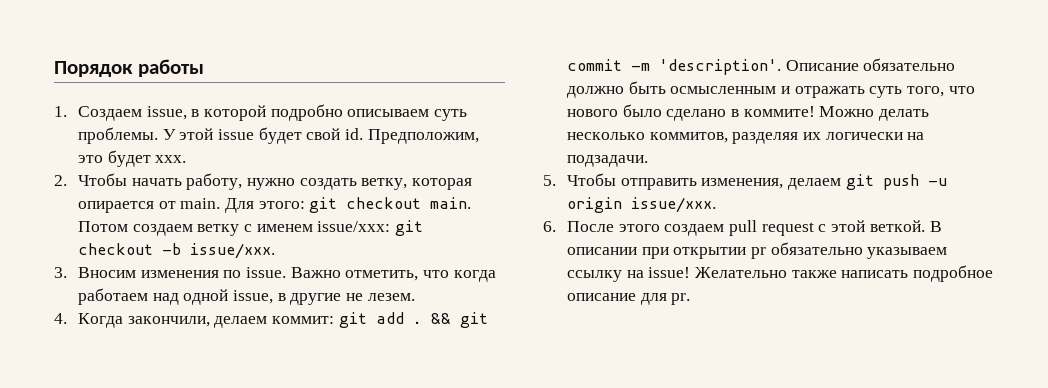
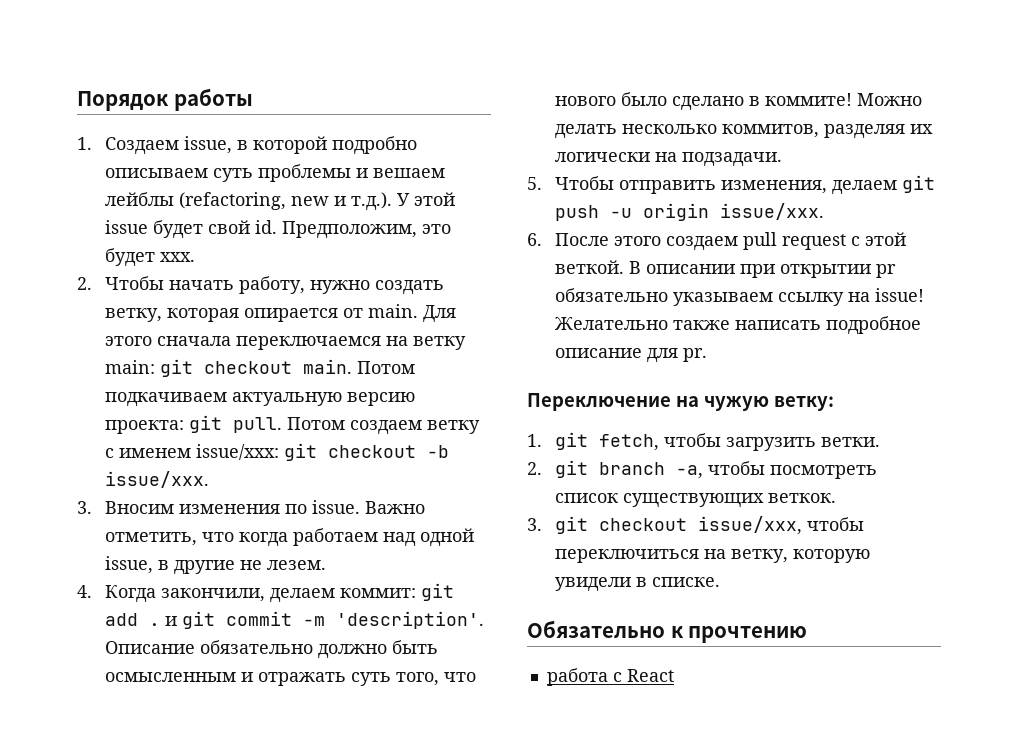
[77,127,158,144] проблемы. -> [257,164,445,182] [104,192,392,211] проблемы и вешаем лейблы (refactoring, new и т.д.).
[258,197,472,213] этого: git checkout main. -> [104,336,466,350] [104,359,415,377] [104,392,415,407] [104,415,282,434] этого сначала переключаемся на ветку main: git checkout main. Потом подкачиваем актуальную версию проекта: git pull.
[430,313,451,324] && -> [164,616,177,626] и
(691, 299) none -> [527,393,834,411] [527,432,880,451] [527,460,877,479] [554,493,836,508] [527,516,864,535] [554,549,870,563] [554,577,720,592] [527,620,808,643] [546,668,674,686] // Переключение на чужую ветку: // 1. git fetch, чтобы загрузить ветки. // 2. git branch -a, чтобы посмотреть список существующих веткок. // 3. git checkout issue/xxx, чтобы переключиться на ветку, которую увидели в списке. // Обязательно к прочтению // работа с React

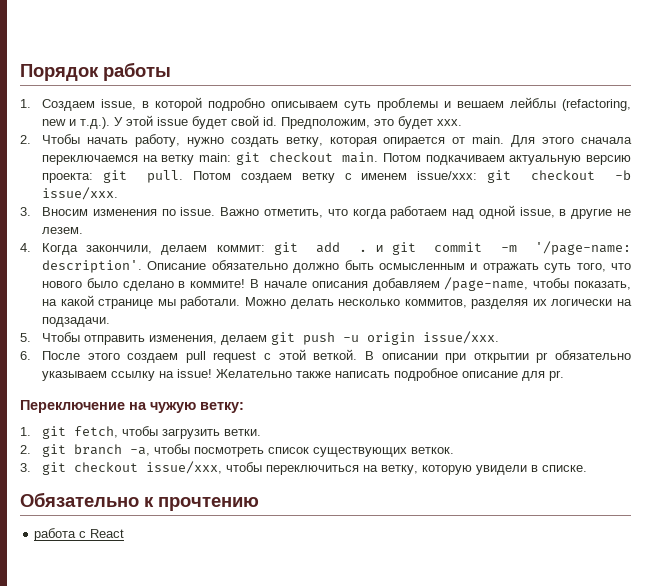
[335,611,484,629] 'description'. -> [535,241,631,255] [42,260,143,273] '/page-name: description'.
(852, 99) none -> [250,277,631,291] [42,295,241,309] В начале описания добавляем /page-name, чтобы показать, на какой странице мы работали.

